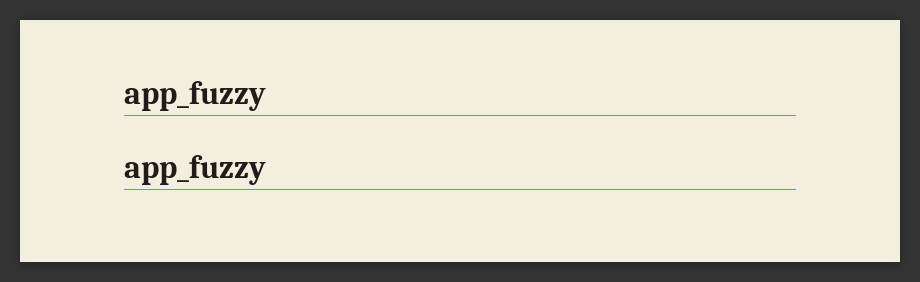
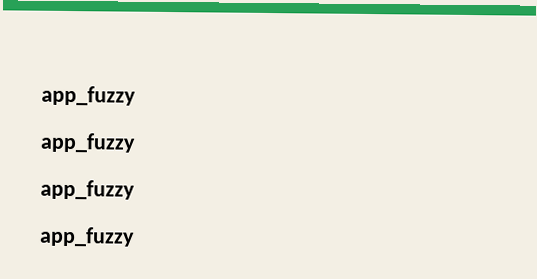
[124,81,266,111] [124,155,266,185] app_fuzzy // app_fuzzy -> [41,85,136,106] [40,132,136,153] [40,179,135,200] [39,226,135,247] app_fuzzy // app_fuzzy // app_fuzzy // app_fuzzy

